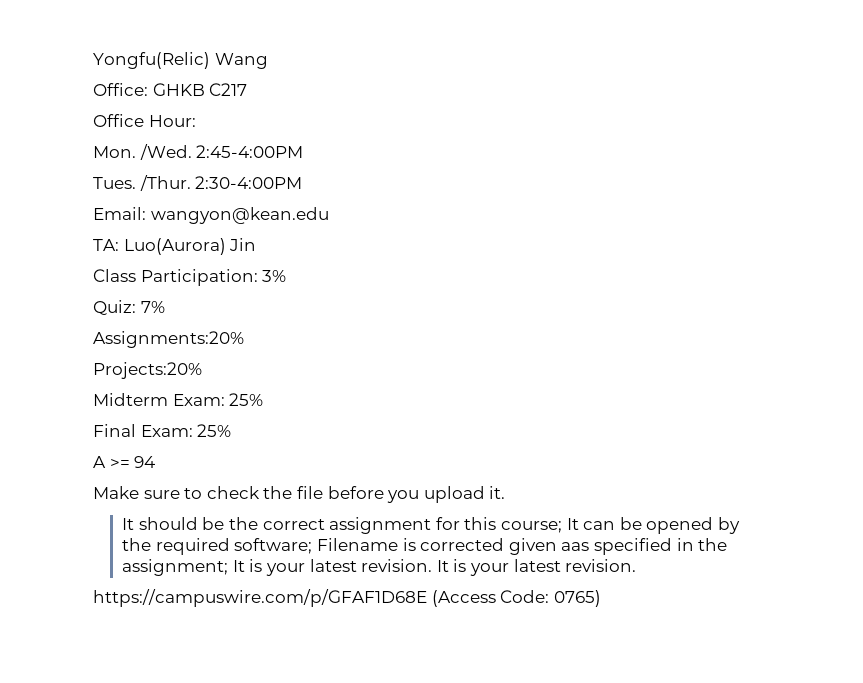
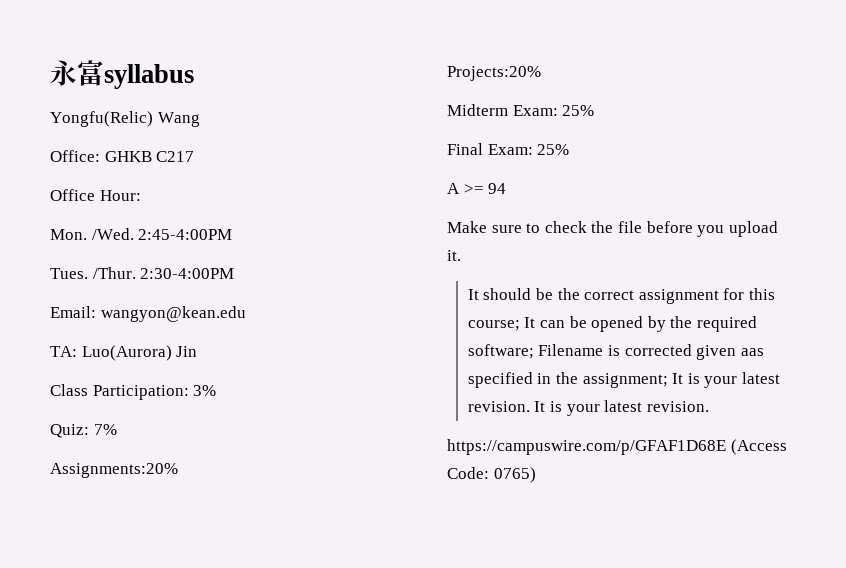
(93, 60) none -> [50,60,194,89] 永富syllabus //

